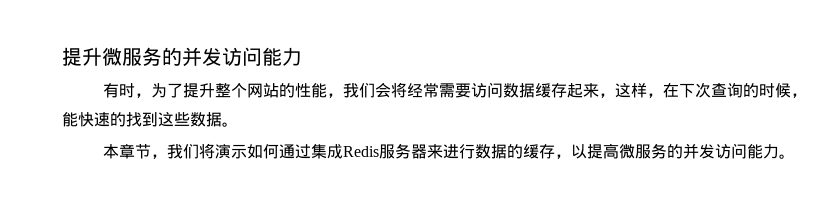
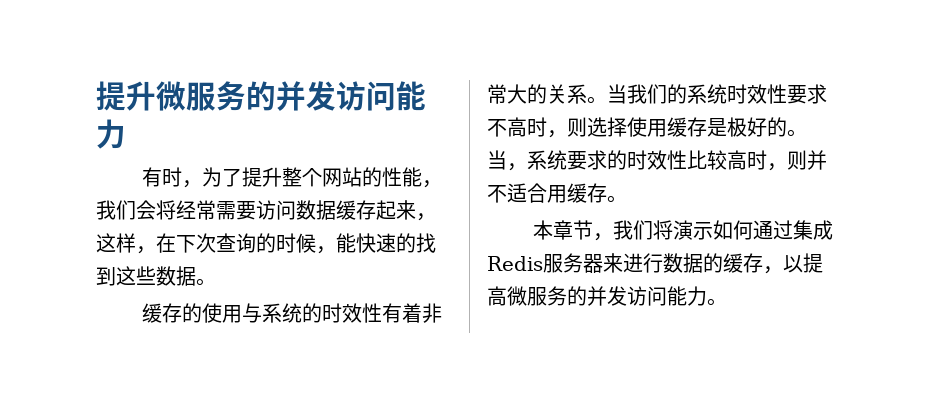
(238, 124) none -> [142,303,443,323] [487,84,827,104] [487,117,807,138] [487,150,827,171] [487,183,627,203] // 缓存的使用与系统的时效性有着非常大的关系。当我们的系统时效性要求不高时，则选择使用缓存是极好的。当，系统要求的时效性比较高时，则并不适合用缓存。

